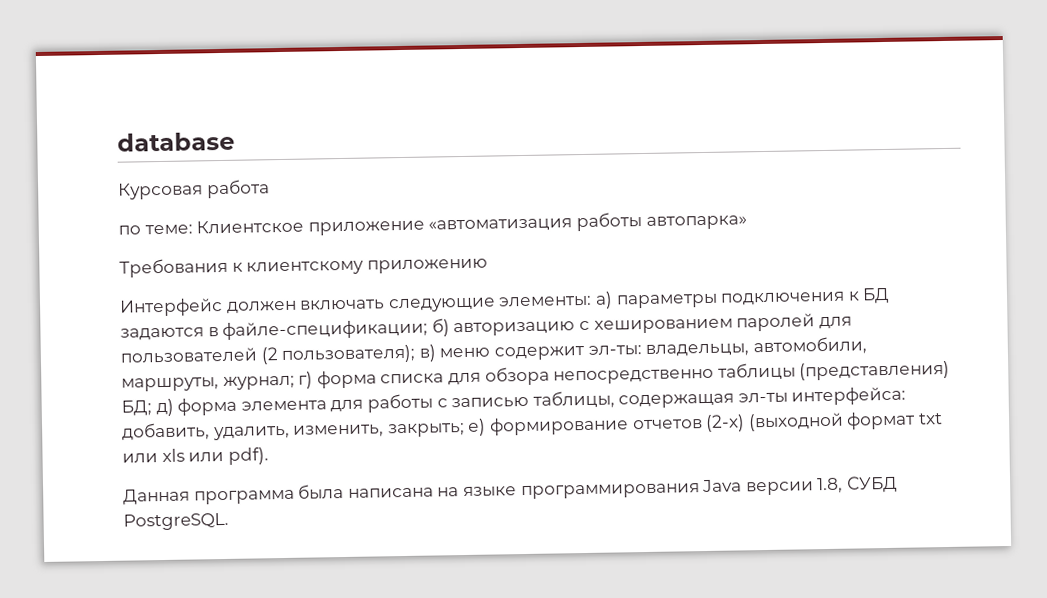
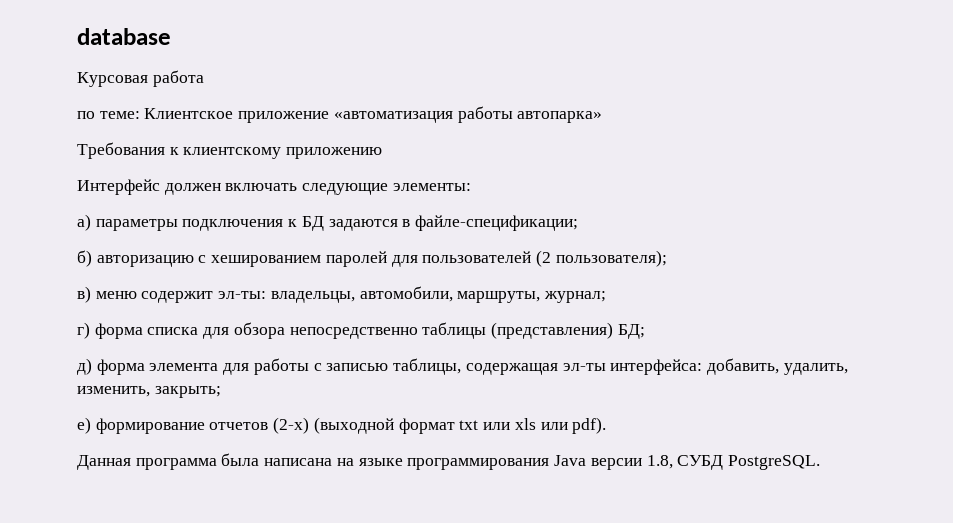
(593, 301) none -> (471, 187) //
(429, 329) none -> (579, 223) //
(417, 354) none -> (667, 258) //
(295, 383) none -> (607, 297) //
(152, 408) none -> (645, 331) //
(465, 430) none -> (221, 392) //

